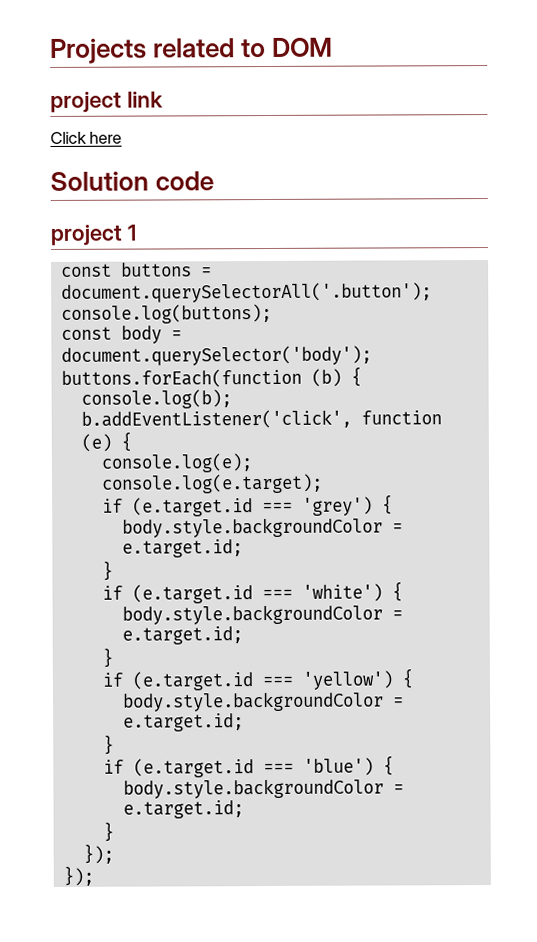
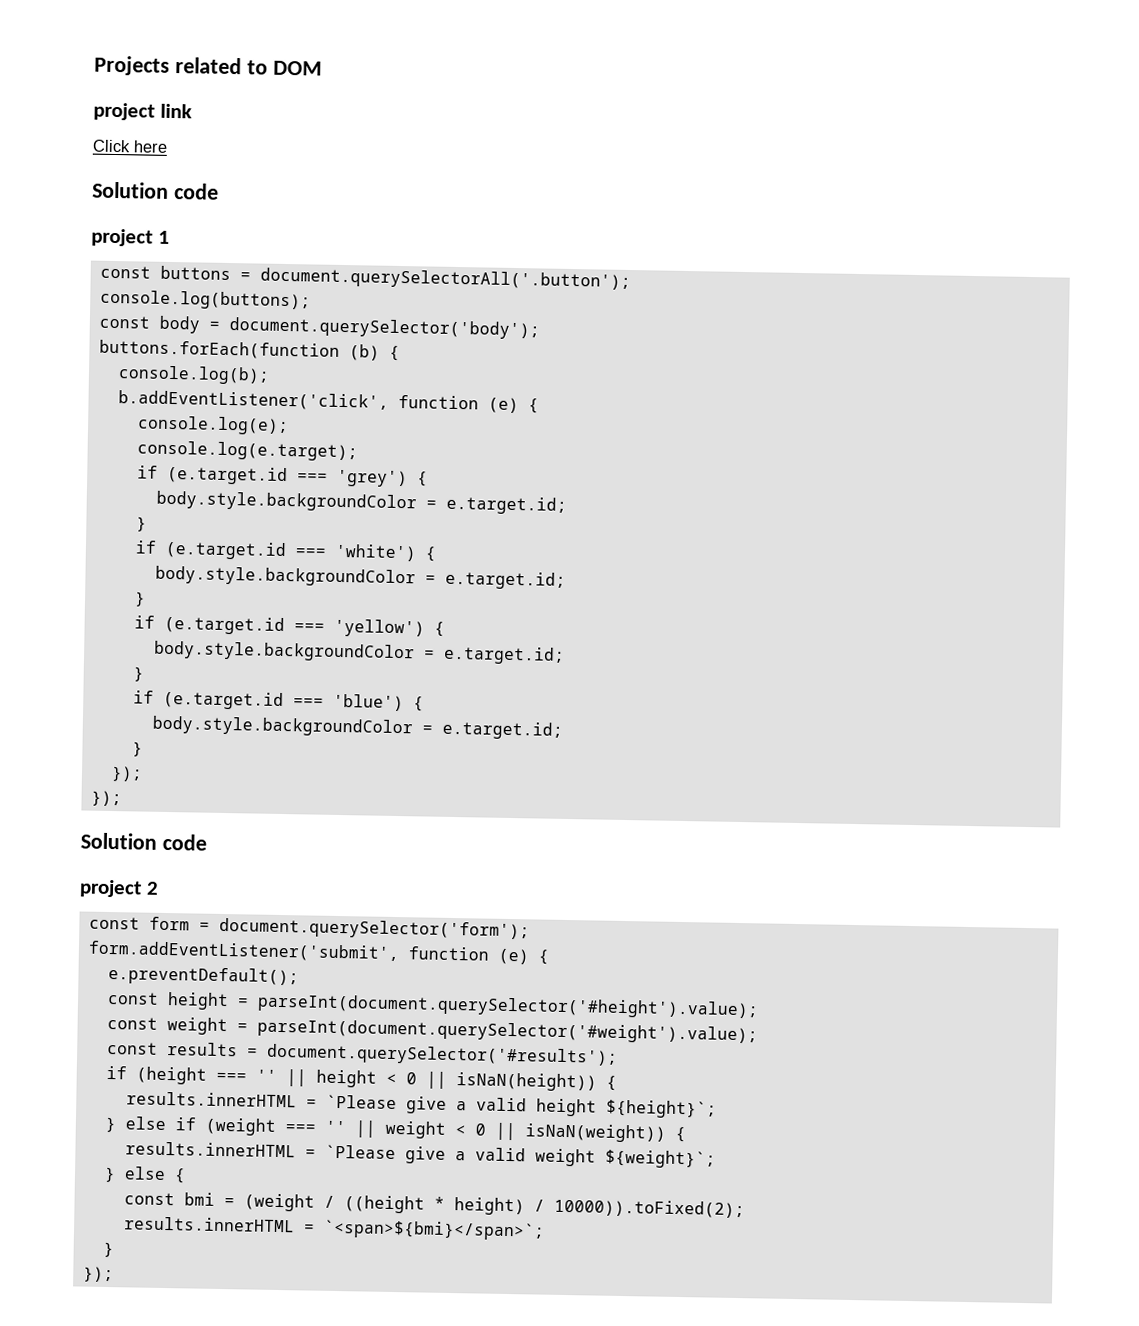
(94, 875) none -> [80,832,207,851] [79,879,159,898] [88,916,530,941] [87,940,549,965] [107,965,299,987] [106,991,759,1020] [106,1016,758,1045] [106,1041,618,1067] [105,1065,617,1092] [125,1091,717,1119] [104,1116,686,1143] [124,1141,716,1169] [103,1166,186,1184] [123,1192,745,1219] [123,1216,545,1241] [102,1241,114,1258] [82,1266,114,1283] // Solution code // project 2 // const form = document.querySelector('form'); // form.addEventListener('submit', function (e) { // e.preventDefault(); // const height = parseInt(document.querySelector('#height').value); // const weight = parseInt(document.querySelector('#weight').value); // const results = document.querySelector('#results'); // if (height === '' || height < 0 || isNaN(height)) { // results.innerHTML = `Please give a valid height ${height}`; // } else if (weight === '' || weight < 0 || isNaN(weight)) { // results.innerHTML = `Please give a valid weight ${weight}`; // } else { // const bmi = (weight / ((height * height) / 10000)).toFixed(2); // results.innerHTML = `<span>${bmi}</span>`; // } // });

